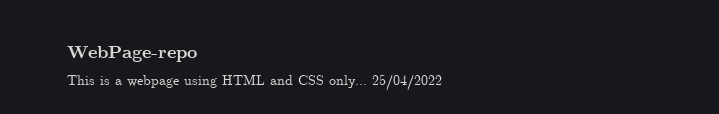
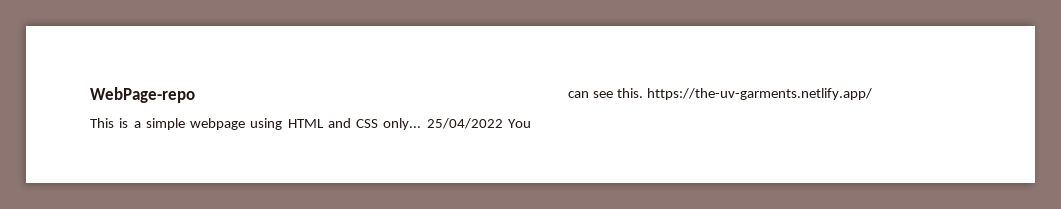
(122, 82) none -> [145,118,185,130] simple
(442, 82) none -> [507,119,531,128] [568,88,872,100] You can see this. https://the-uv-garments.netlify.app/

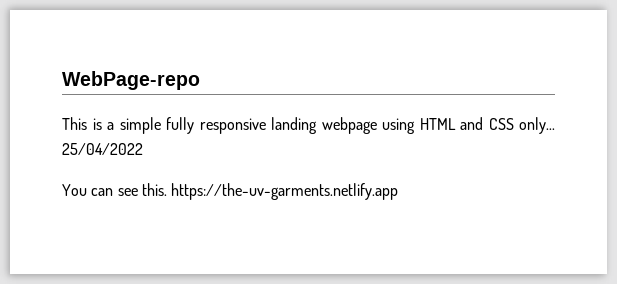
(185, 124) none -> [166,117,317,134] fully responsive landing
(503, 123) none -> (143, 149) //
[646,88,872,100] https://the-uv-garments.netlify.app/ -> [171,183,399,200] https://the-uv-garments.netlify.app

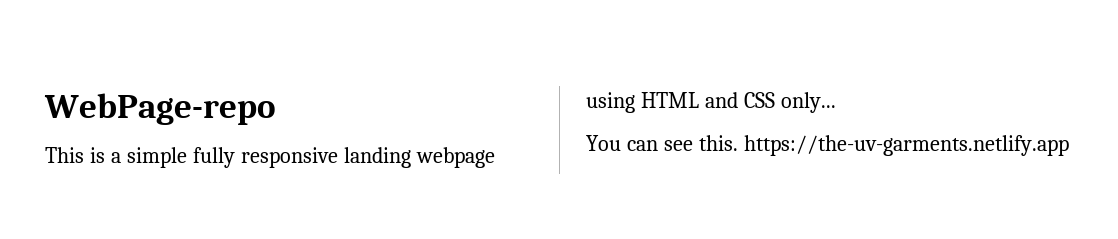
[62,143,143,155] 25/04/2022 -> (836, 102) none

